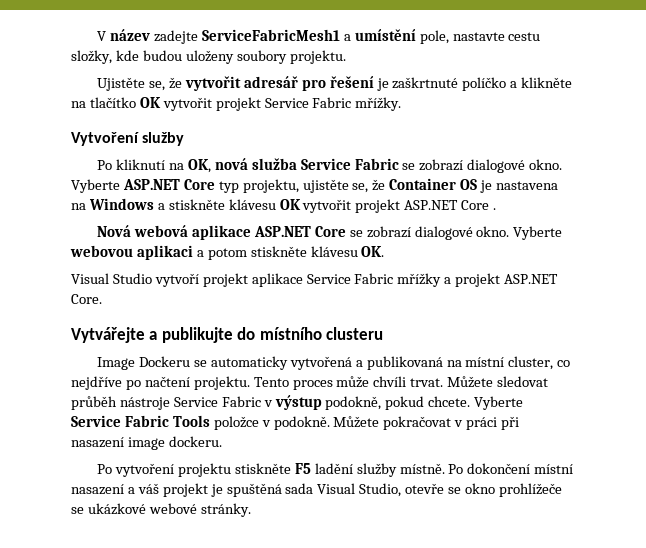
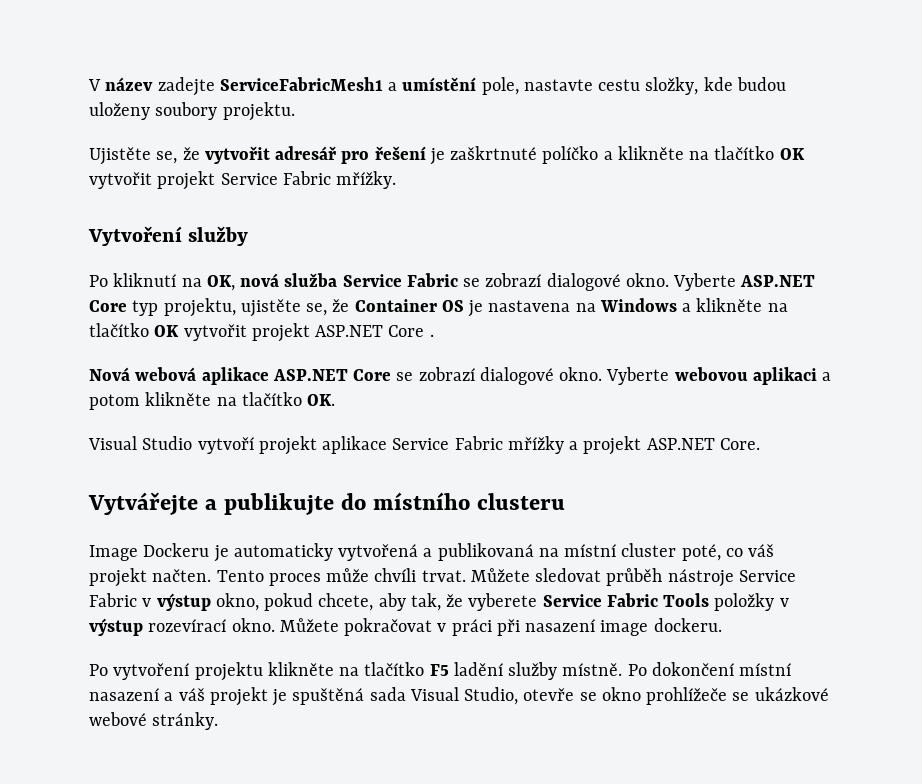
[168,199,276,210] stiskněte klávesu -> [696,298,788,312] [89,323,149,337] klikněte na tlačítko
[250,246,358,257] stiskněte klávesu -> [145,392,302,406] klikněte na tlačítko
[193,360,207,367] se -> [213,545,229,562] je
[508,356,571,370] [71,376,250,390] cluster, co nejdříve po načtení projektu. -> [621,543,775,561] [89,568,212,587] cluster poté, co váš projekt načten.
[325,396,524,410] [71,415,330,430] podokně, pokud chcete. Vyberte Service Fabric Tools položce v podokně. -> [215,593,789,611] [89,618,275,636] okno, pokud chcete, aby tak, že vyberete Service Fabric Tools položky v výstup rozevírací okno.
[234,463,291,474] stiskněte -> [267,662,425,676] klikněte na tlačítko

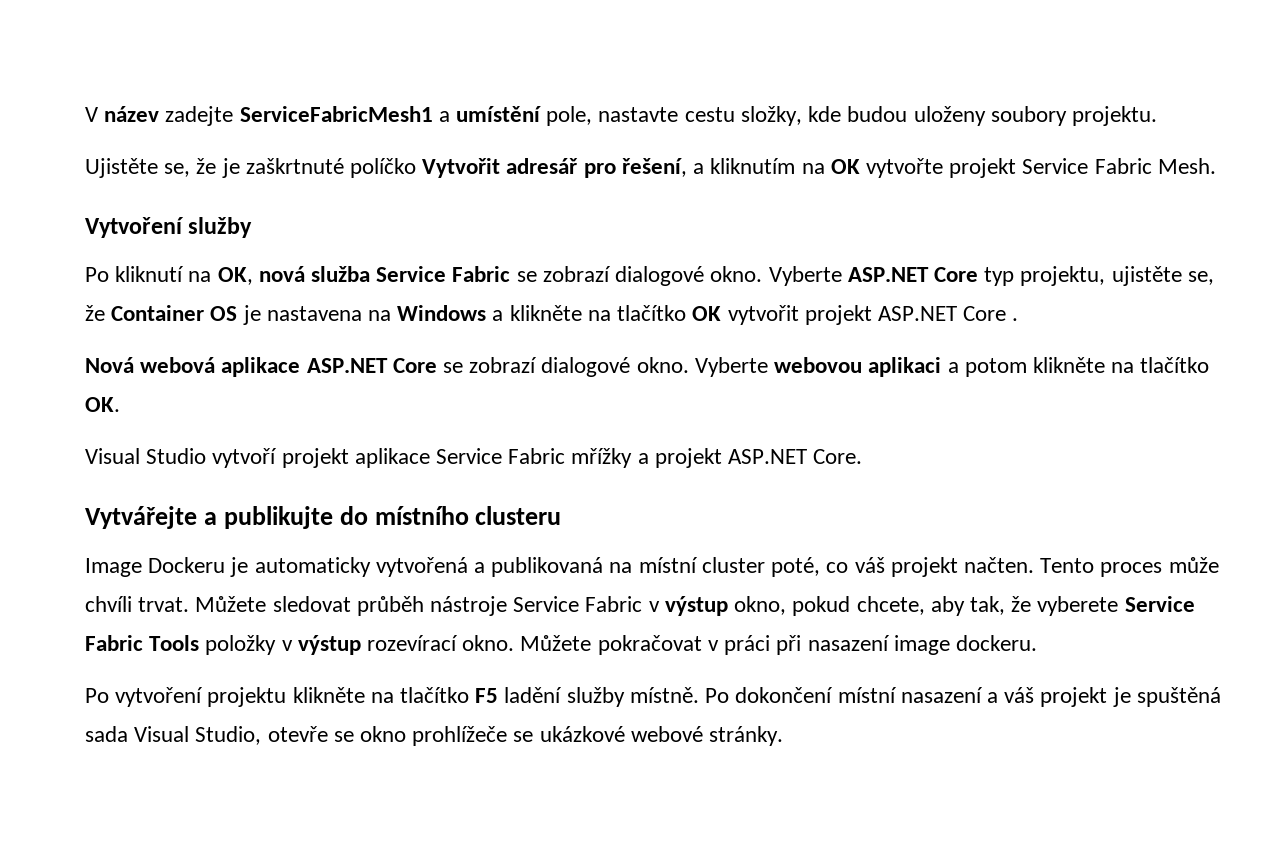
[204,146,805,165] [89,172,152,189] vytvořit adresář pro řešení je zaškrtnuté políčko a klikněte na tlačítko OK vytvořit -> [221,158,943,178] je zaškrtnuté políčko Vytvořit adresář pro řešení, a kliknutím na OK vytvořte
[336,171,397,189] mřížky. -> [1157,158,1216,174] Mesh.

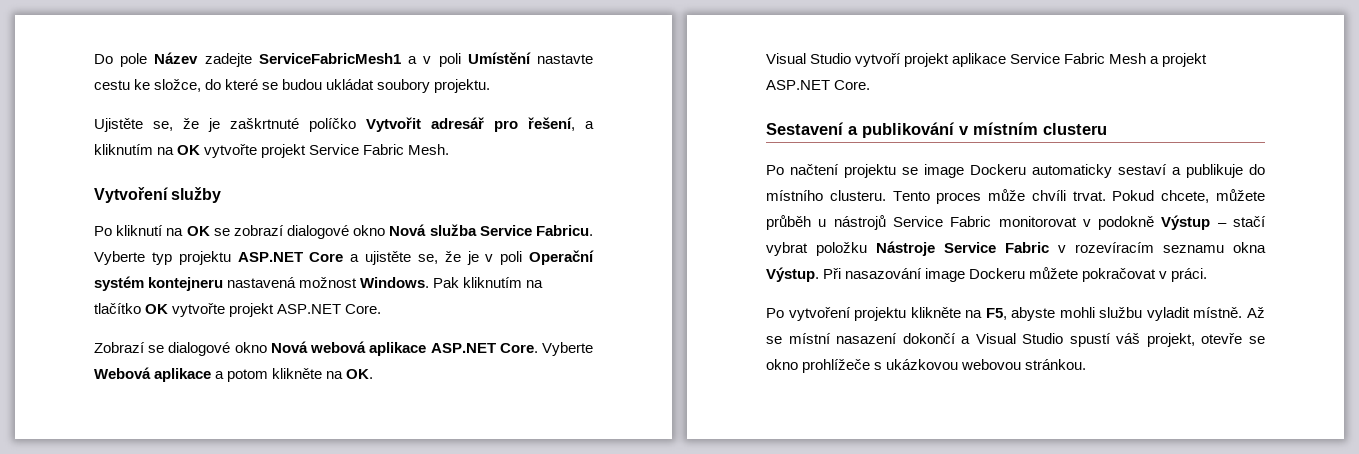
[85,106,986,126] V název zadejte ServiceFabricMesh1 a umístění pole, nastavte cestu složky, kde budou uloženy -> [94,52,593,67] [94,79,375,92] Do pole Název zadejte ServiceFabricMesh1 a v poli Umístění nastavte cestu ke složce, do které se budou ukládat
[217,266,1214,286] [85,305,582,325] OK, nová služba Service Fabric se zobrazí dialogové okno. Vyberte ASP.NET Core typ projektu, ujistěte se, že Container OS je nastavena na Windows a klikněte -> [186,224,593,239] [94,250,594,265] [94,276,523,291] OK se zobrazí dialogové okno Nová služba Service Fabricu. Vyberte typ projektu ASP.NET Core a ujistěte se, že je v poli Operační systém kontejneru nastavená možnost Windows. Pak kliknutím
[727,305,1019,325] [85,357,942,377] vytvořit projekt ASP.NET Core . // Nová webová aplikace ASP.NET Core se zobrazí dialogové okno. Vyberte webovou aplikaci -> [172,303,382,317] [94,341,593,356] [94,367,212,382] vytvořte projekt ASP.NET Core. // Zobrazí se dialogové okno Nová webová aplikace ASP.NET Core. Vyberte Webová aplikace
[1140,357,1210,373] tlačítko -> (344, 375) none
[571,448,633,468] mřížky -> [1109,53,1147,64] Mesh
[85,506,562,529] [85,557,1034,577] Vytvářejte a publikujte do místního clusteru // Image Dockeru je automaticky vytvořená a publikovaná na místní cluster poté, co váš projekt načten. -> [766,122,1107,138] [766,164,1265,178] [766,190,886,201] Sestavení a publikování v místním clusteru // Po načtení projektu se image Dockeru automaticky sestaví a publikuje do místního clusteru.
[195,596,1195,616] [85,635,1037,655] Můžete sledovat průběh nástroje Service Fabric v výstup okno, pokud chcete, aby tak, že vyberete Service Fabric Tools položky v výstup rozevírací okno. Můžete pokračovat v práci při nasazení image dockeru. -> [1112,189,1265,203] [766,215,1266,230] [766,241,1266,256] [766,267,1208,282] Pokud chcete, můžete průběh u nástrojů Service Fabric monitorovat v podokně Výstup – stačí vybrat položku Nástroje Service Fabric v rozevíracím seznamu okna Výstup. Při nasazování image Dockeru můžete pokračovat v práci.
[400,687,1221,707] [85,726,784,746] tlačítko F5 ladění služby místně. Po dokončení místní nasazení a váš projekt je spuštěná sada Visual Studio, otevře se okno prohlížeče se ukázkové webové stránky. -> [985,307,1266,321] [766,333,1265,347] [766,359,1087,373] F5, abyste mohli službu vyladit místně. Až se místní nasazení dokončí a Visual Studio spustí váš projekt, otevře se okno prohlížeče s ukázkovou webovou stránkou.

